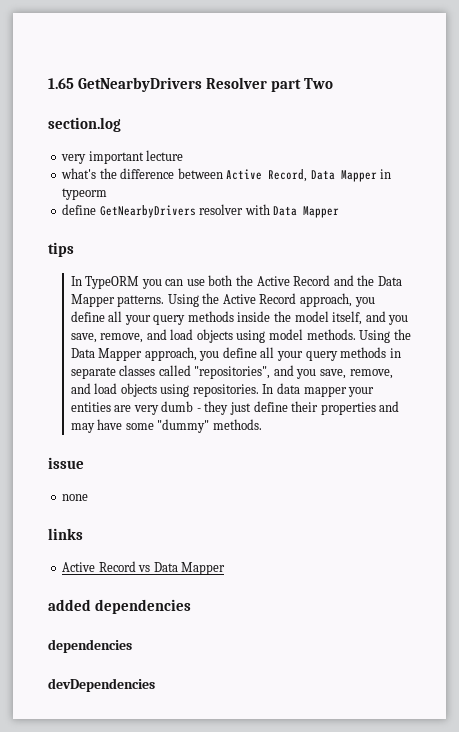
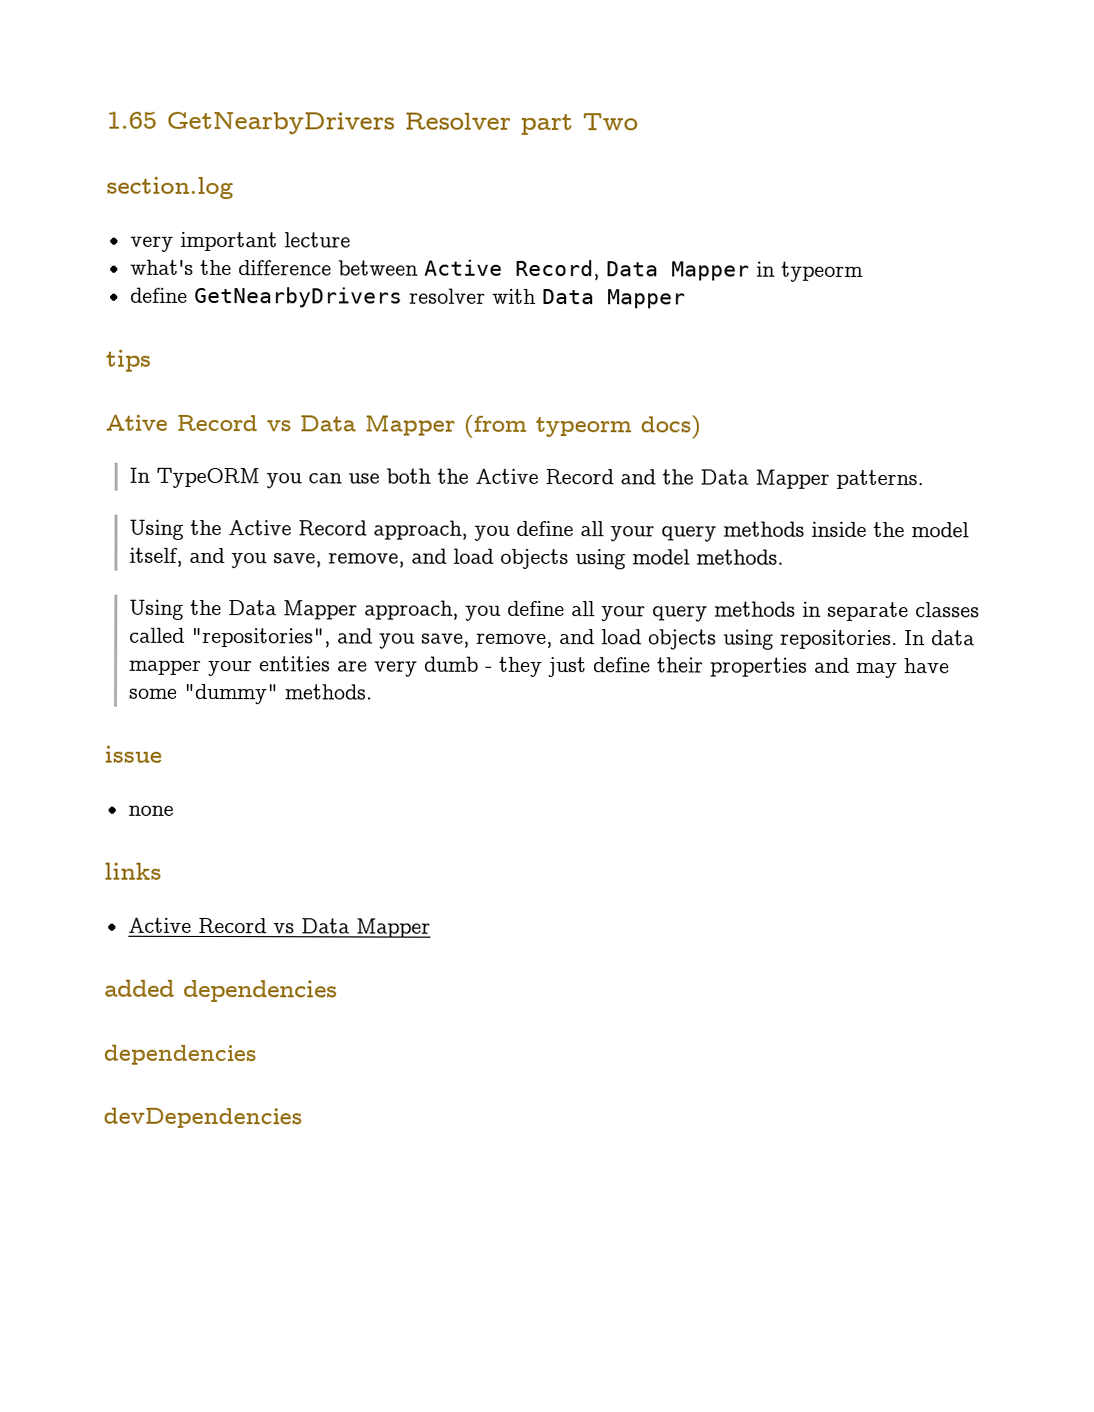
(74, 249) none -> [105,414,701,440] // Ative Record vs Data Mapper (from typeorm docs)
(165, 301) none -> (925, 479) //
(356, 334) none -> (785, 557) //

